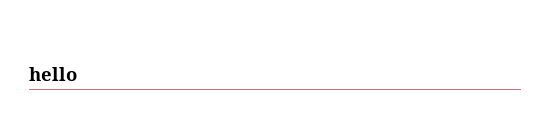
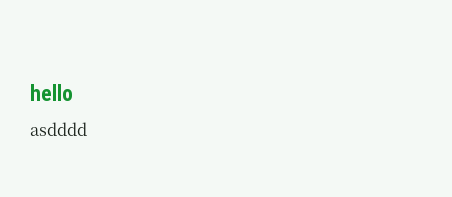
(77, 74) none -> [30,122,87,136] // asdddd

